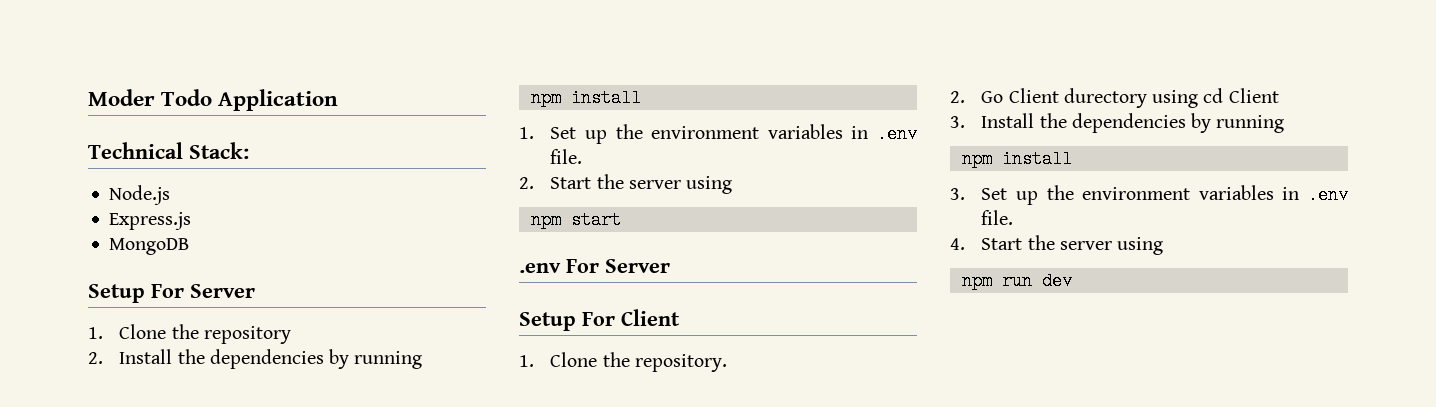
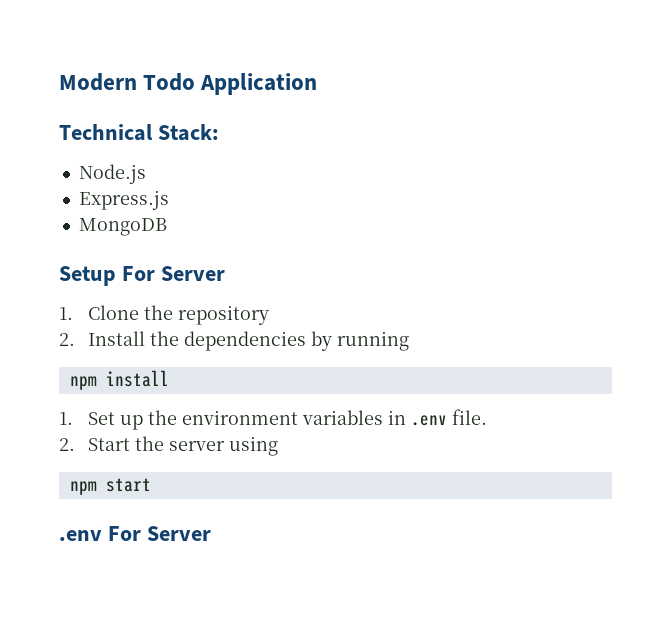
[88,89,155,106] Moder -> [59,73,137,91] Modern
[519,309,680,331] [519,352,727,372] [950,88,1279,108] [950,113,1285,133] [961,150,1072,168] [950,185,1348,205] [981,210,1014,225] [950,235,1164,255] [961,272,1072,290] // Setup For Client // 1. Clone the repository. // 2. Go Client durectory using cd Client // 3. Install the dependencies by running // npm install // 3. Set up the environment variables in .env file. // 4. Start the server using // npm run dev -> (211, 533) none

